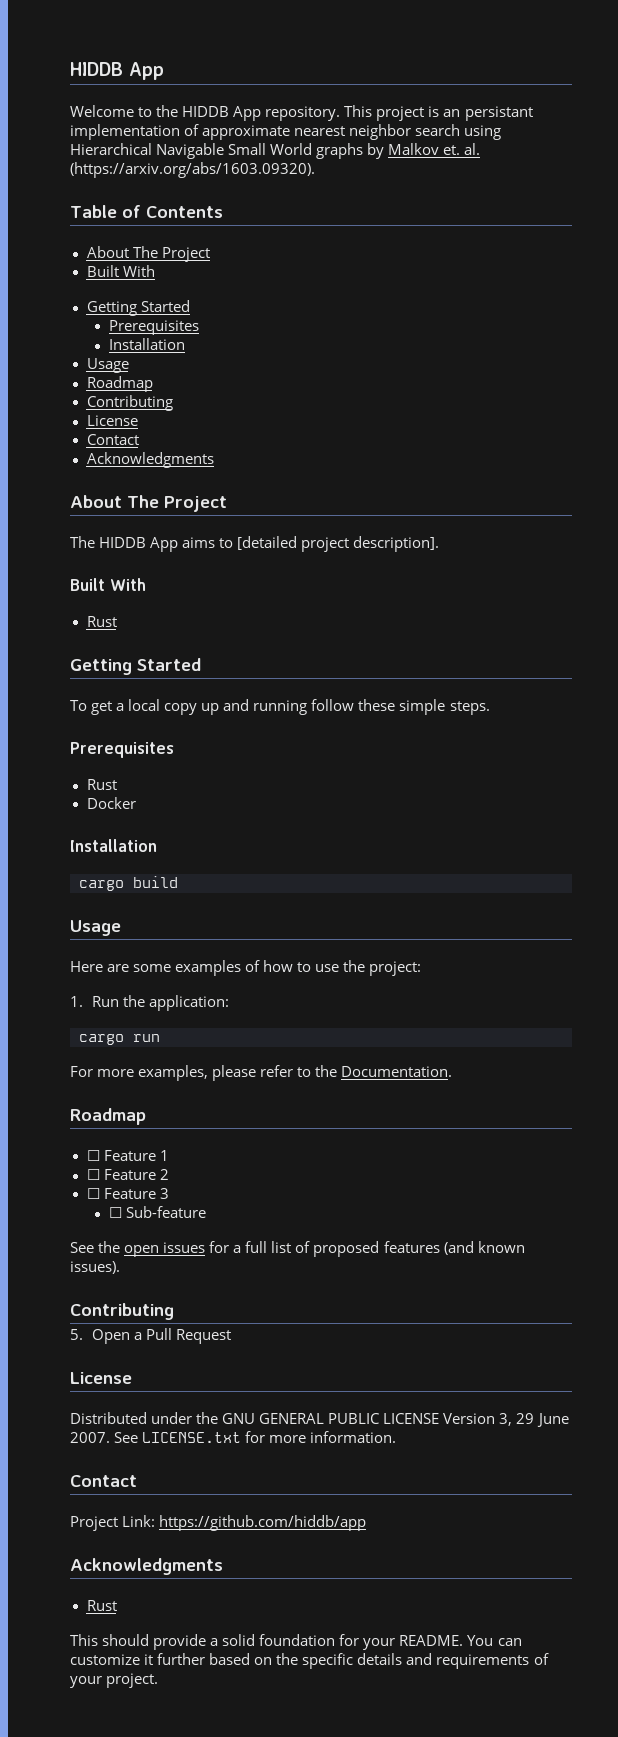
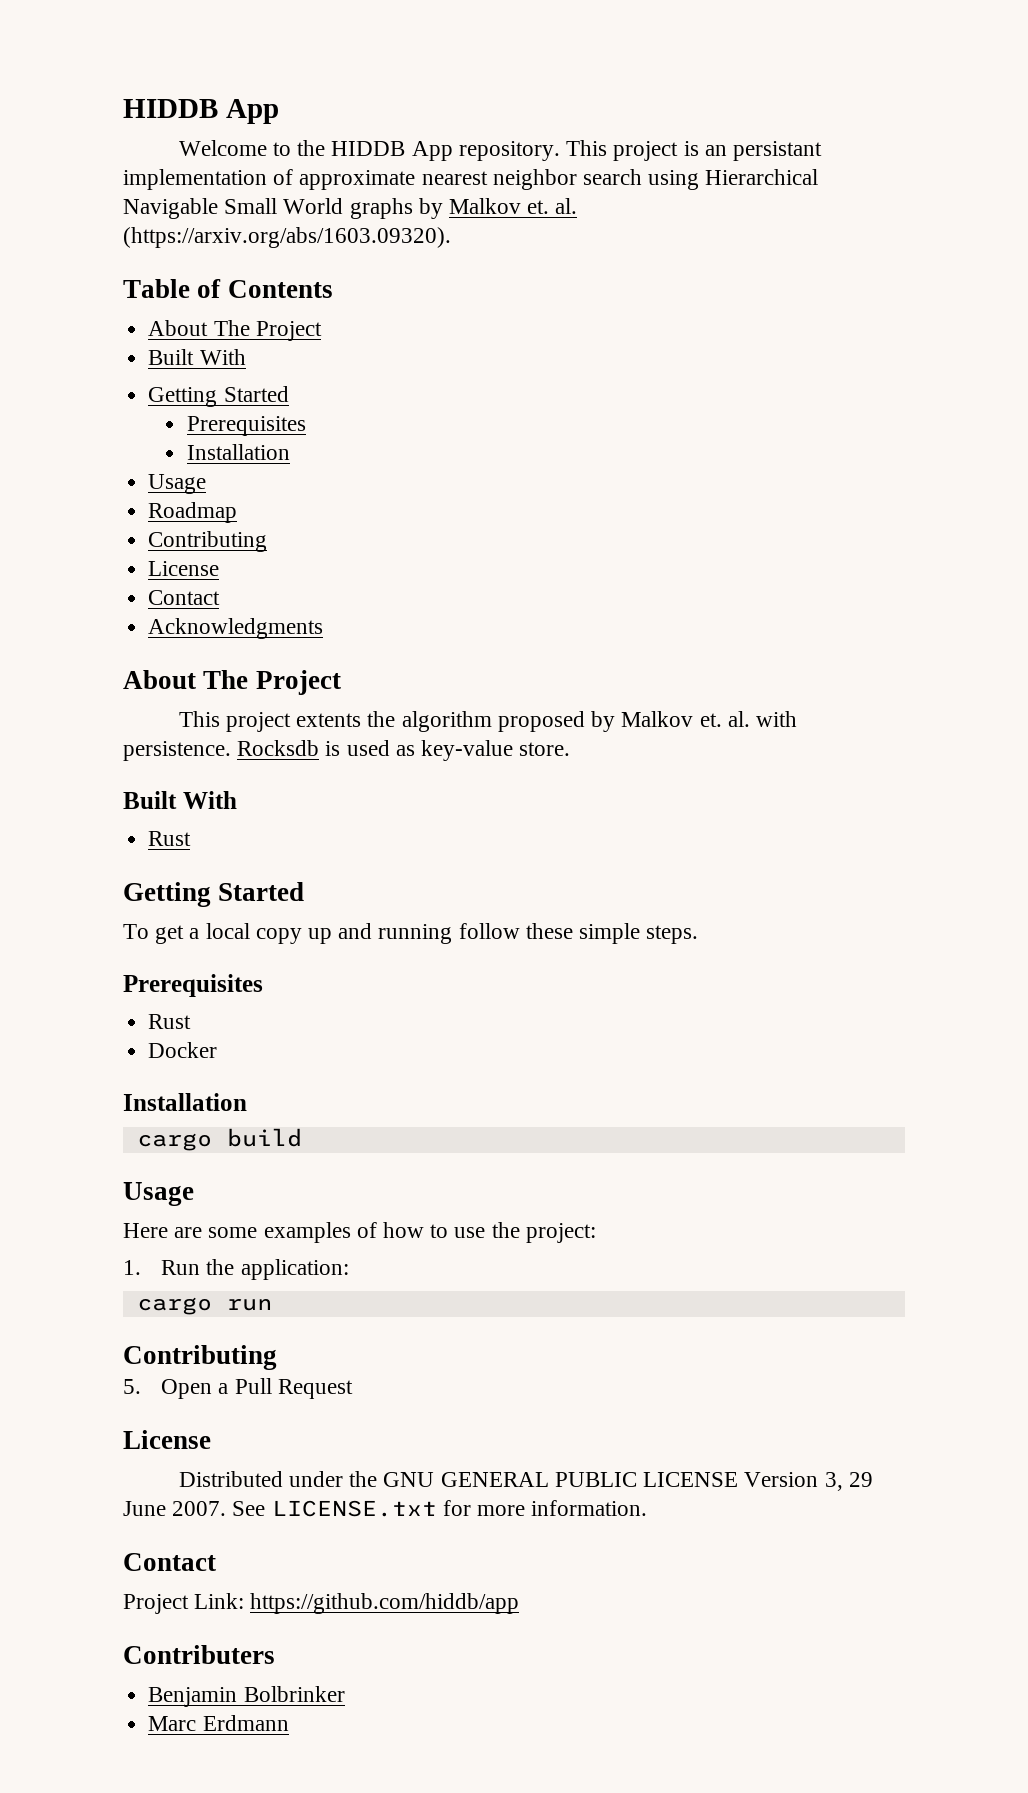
[70,536,440,552] The HIDDB App aims to [detailed project description]. -> [178,711,797,732] [123,740,571,761] This project extents the algorithm proposed by Malkov et. al. with persistence. Rocksdb is used as key-value store.
[70,1065,453,1081] [70,1108,146,1125] [86,1150,169,1161] [86,1169,169,1180] [86,1188,169,1199] [108,1206,206,1218] [70,1241,525,1257] [70,1261,120,1274] // For more examples, please refer to the Documentation. // Roadmap // ☐ Feature 1 // ☐ Feature 2 // ☐ Feature 3 // ☐ Sub-feature // See the open issues for a full list of proposed features (and known issues). -> (272, 1304) none
[70,1558,223,1575] [86,1600,117,1611] [70,1634,522,1650] [70,1653,549,1669] [70,1673,159,1688] Acknowledgments // Rust // This should provide a solid foundation for your README. You can customize it further based on the specific details and requirements of your project. -> [123,1645,275,1664] [148,1686,345,1707] [148,1715,289,1731] Contributers // Benjamin Bolbrinker // Marc Erdmann

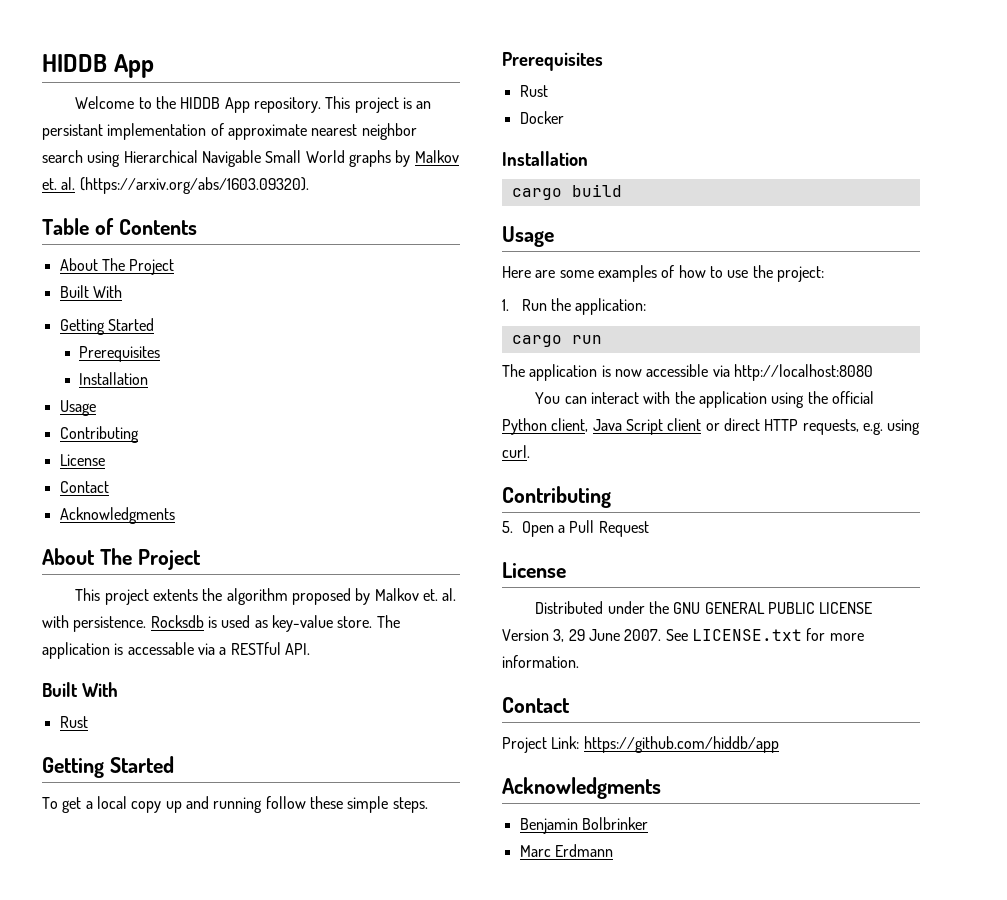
[148,502,238,523] // Roadmap -> (96, 408) none
(571, 749) none -> [376,615,400,628] [42,642,310,659] The application is accessable via a RESTful API.
(272, 1304) none -> [502,364,873,381] [535,391,874,408] [502,418,921,435] [502,445,530,458] // The application is now accessible via http://localhost:8080 // You can interact with the application using the official Python client, Java Script client or direct HTTP requests, e.g. using curl.
[123,1645,275,1664] Contributers -> [502,777,661,799] Acknowledgments

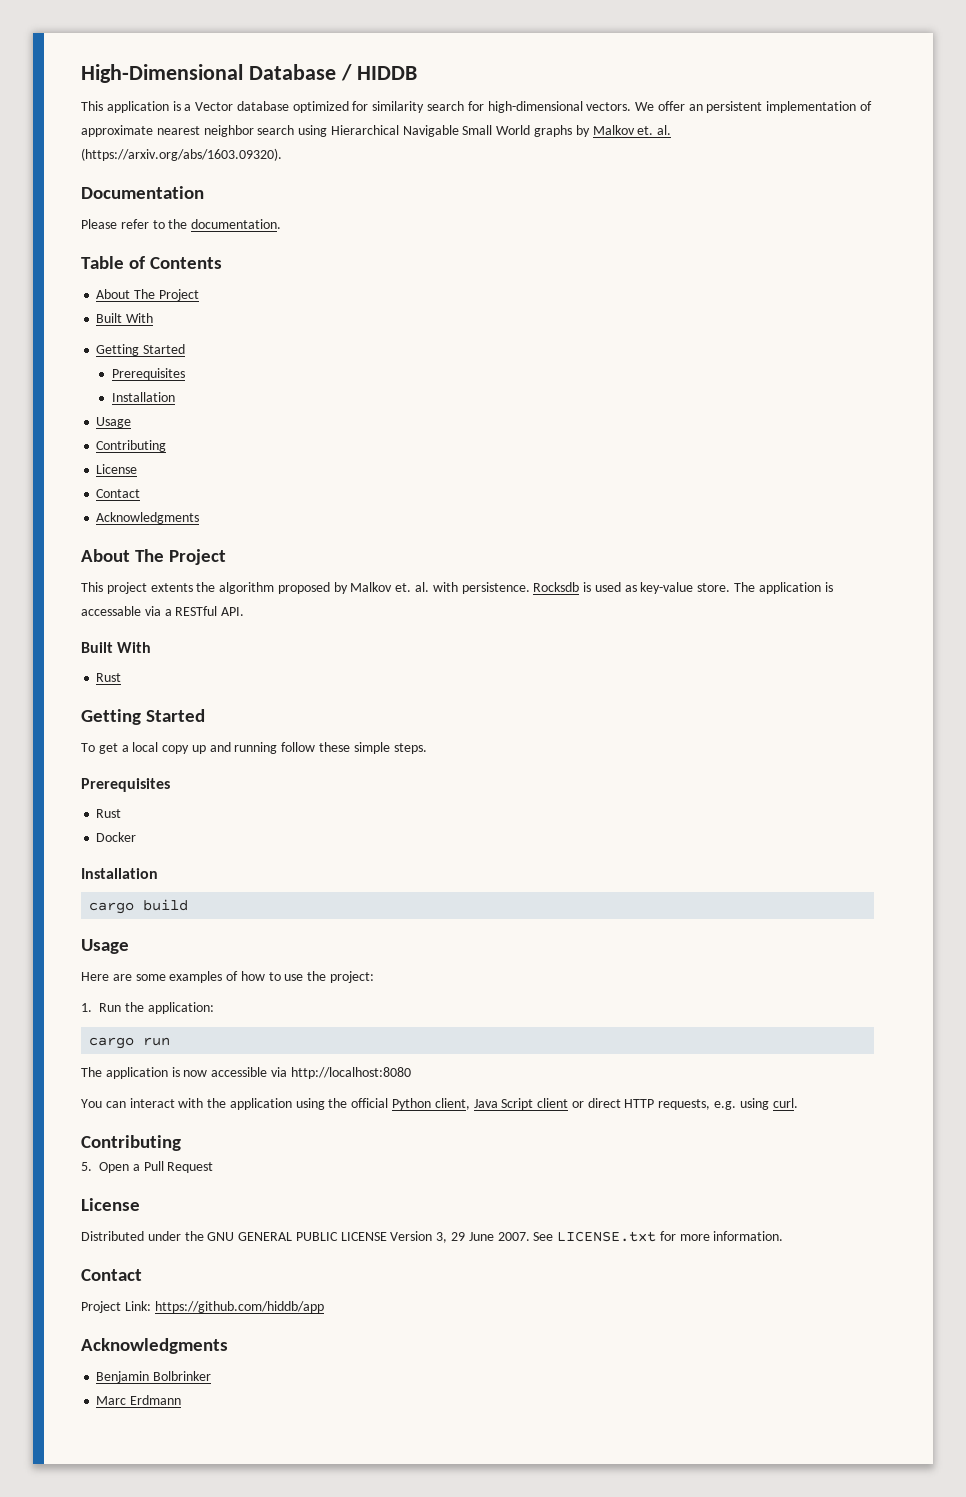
[42,54,154,78] [75,96,432,113] [42,124,103,140] HIDDB App // Welcome to the HIDDB App repository. This project is an persistant -> [81,64,417,83] [81,101,763,113] High-Dimensional Database / HIDDB // This application is a Vector database optimized for similarity search for high-dimensional vectors. We offer an persistent
(309, 185) none -> [81,186,204,199] [81,219,282,229] // Documentation // Please refer to the documentation.

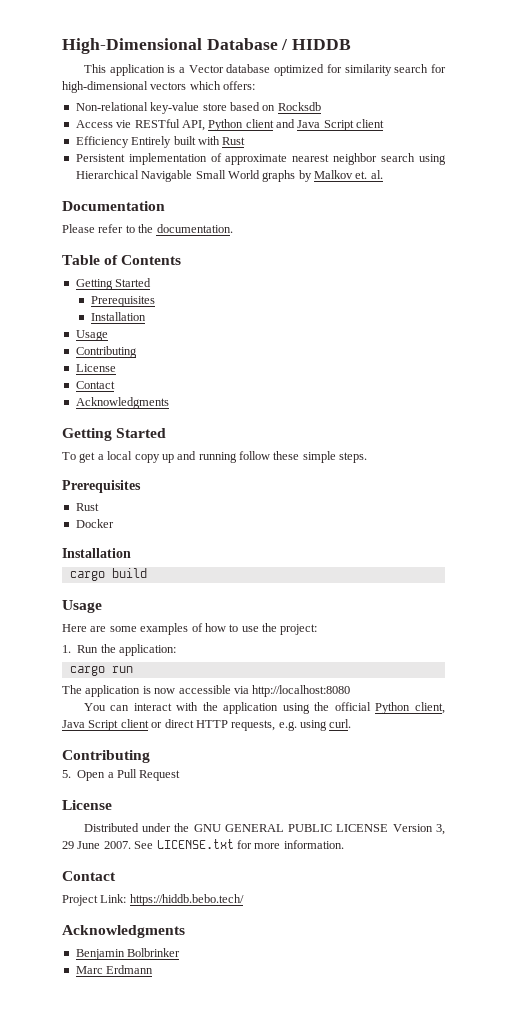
[586,101,763,113] vectors. We offer an persistent -> [150,81,256,90] [75,102,321,114] [75,119,385,131] [75,136,246,148] [75,154,125,162] vectors which offers: // Non-relational key-value store based on Rocksdb // Access vie RESTful API, Python client and Java Script client // Efficiency Entirely built with Rust // Persistent
[81,148,282,161] (https://arxiv.org/abs/1603.09320). -> (383, 174) none
[96,289,199,301] [96,313,154,323] // About The Project // Built With -> (182, 260) none
[81,549,227,565] [81,582,833,594] [81,606,245,616] [81,642,152,653] [96,673,122,682] // About The Project // This project extents the algorithm proposed by Malkov et. al. with persistence. Rocksdb is used as key-value store. The application is accessable via a RESTful API. // Built With // Rust -> (169, 403) none
[154,1301,324,1313] https://github.com/hiddb/app -> [129,894,244,906] https://hiddb.bebo.tech/

